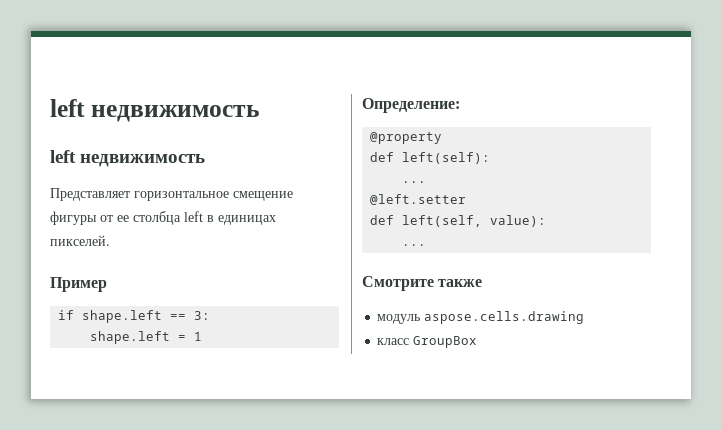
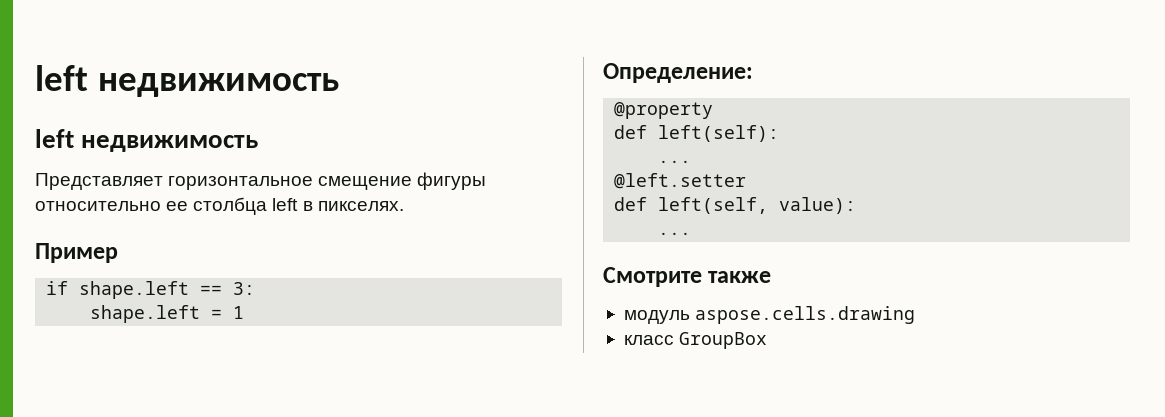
[100,215,113,222] от -> [35,201,161,211] относительно
[218,215,276,225] [50,235,110,246] единицах пикселей. -> [317,201,404,211] пикселях.

